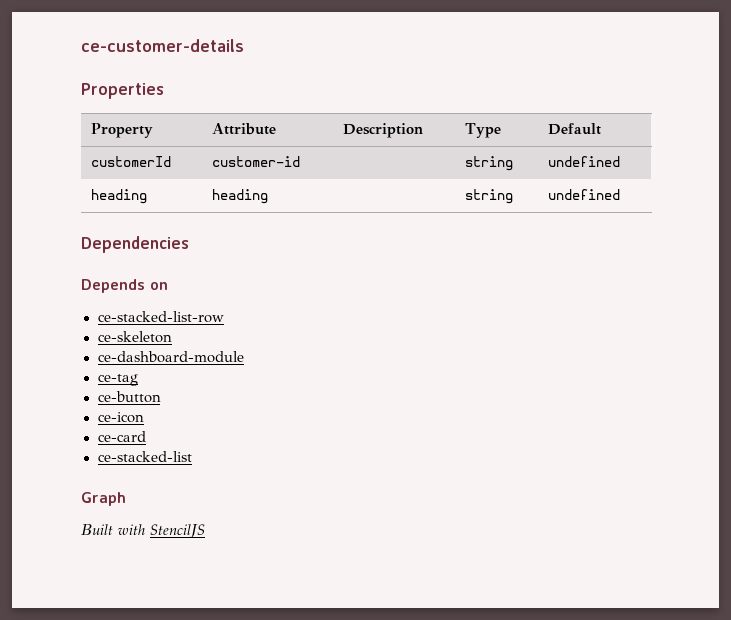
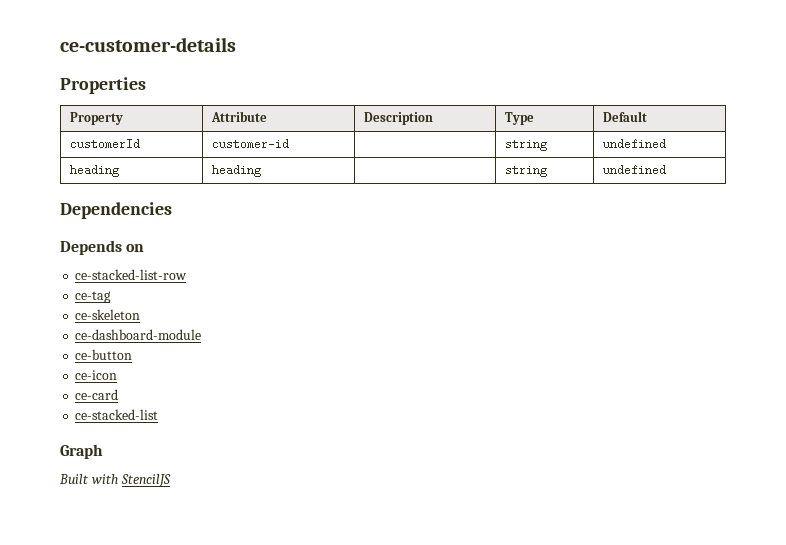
(224, 317) none -> [75,291,112,303] // ce-tag
[97,374,138,386] // ce-tag -> (202, 334) none

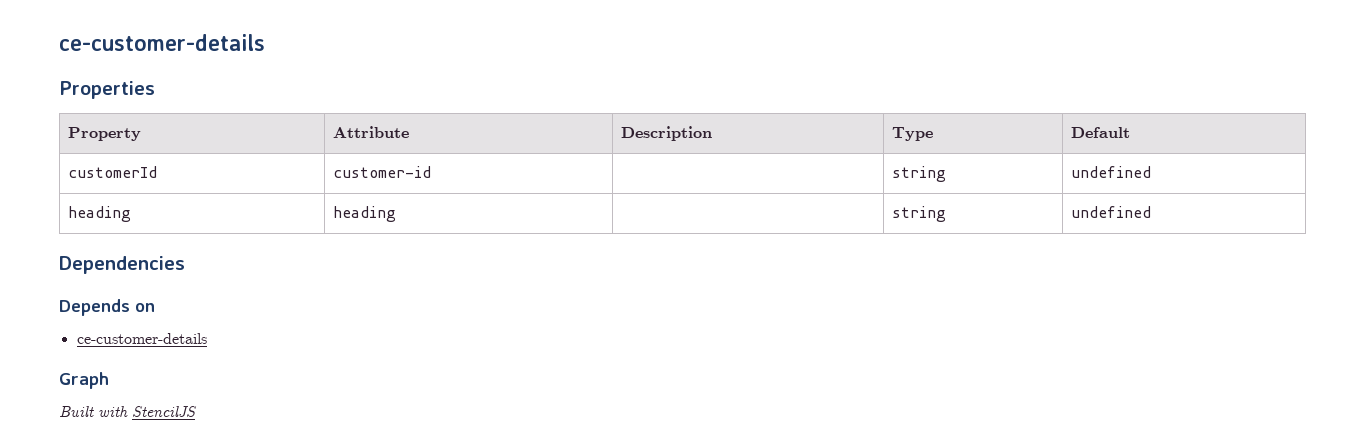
[75,269,188,280] [75,291,112,303] [75,309,141,320] [75,329,202,340] [75,349,133,360] [75,370,118,380] [75,389,119,400] [75,409,159,420] ce-stacked-list-row // ce-tag // ce-skeleton // ce-dashboard-module // ce-button // ce-icon // ce-card // ce-stacked-list -> [76,333,207,344] ce-customer-details

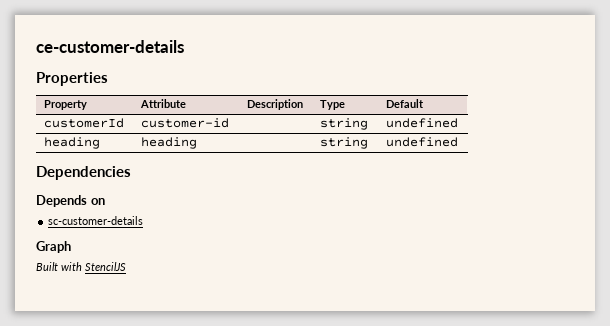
[76,333,207,344] ce-customer-details -> [48,216,144,225] sc-customer-details

